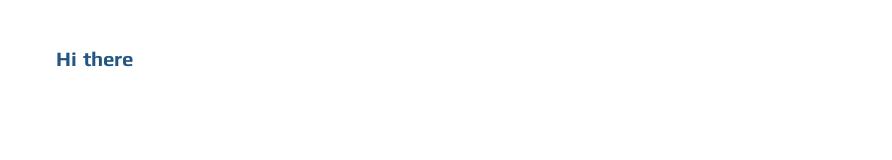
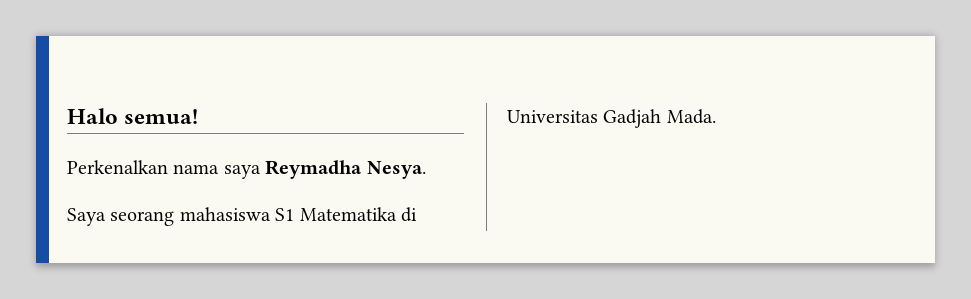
[56,51,133,67] Hi there -> [67,108,199,124] [67,160,426,179] [67,207,417,226] [507,109,716,128] Halo semua! // Perkenalkan nama saya Reymadha Nesya. // Saya seorang mahasiswa S1 Matematika di Universitas Gadjah Mada.

